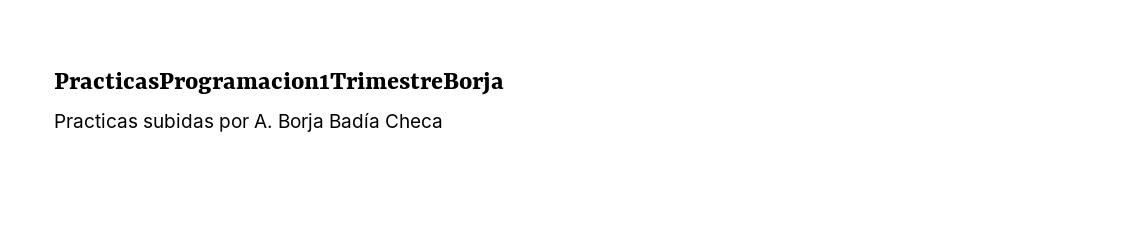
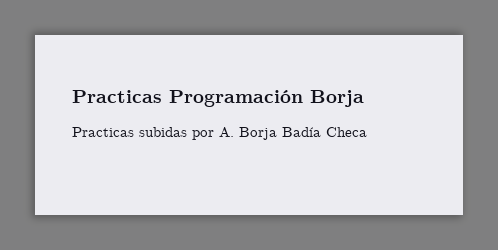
[54,72,504,95] PracticasProgramacion1TrimestreBorja -> [72,90,364,107] Practicas Programación Borja

